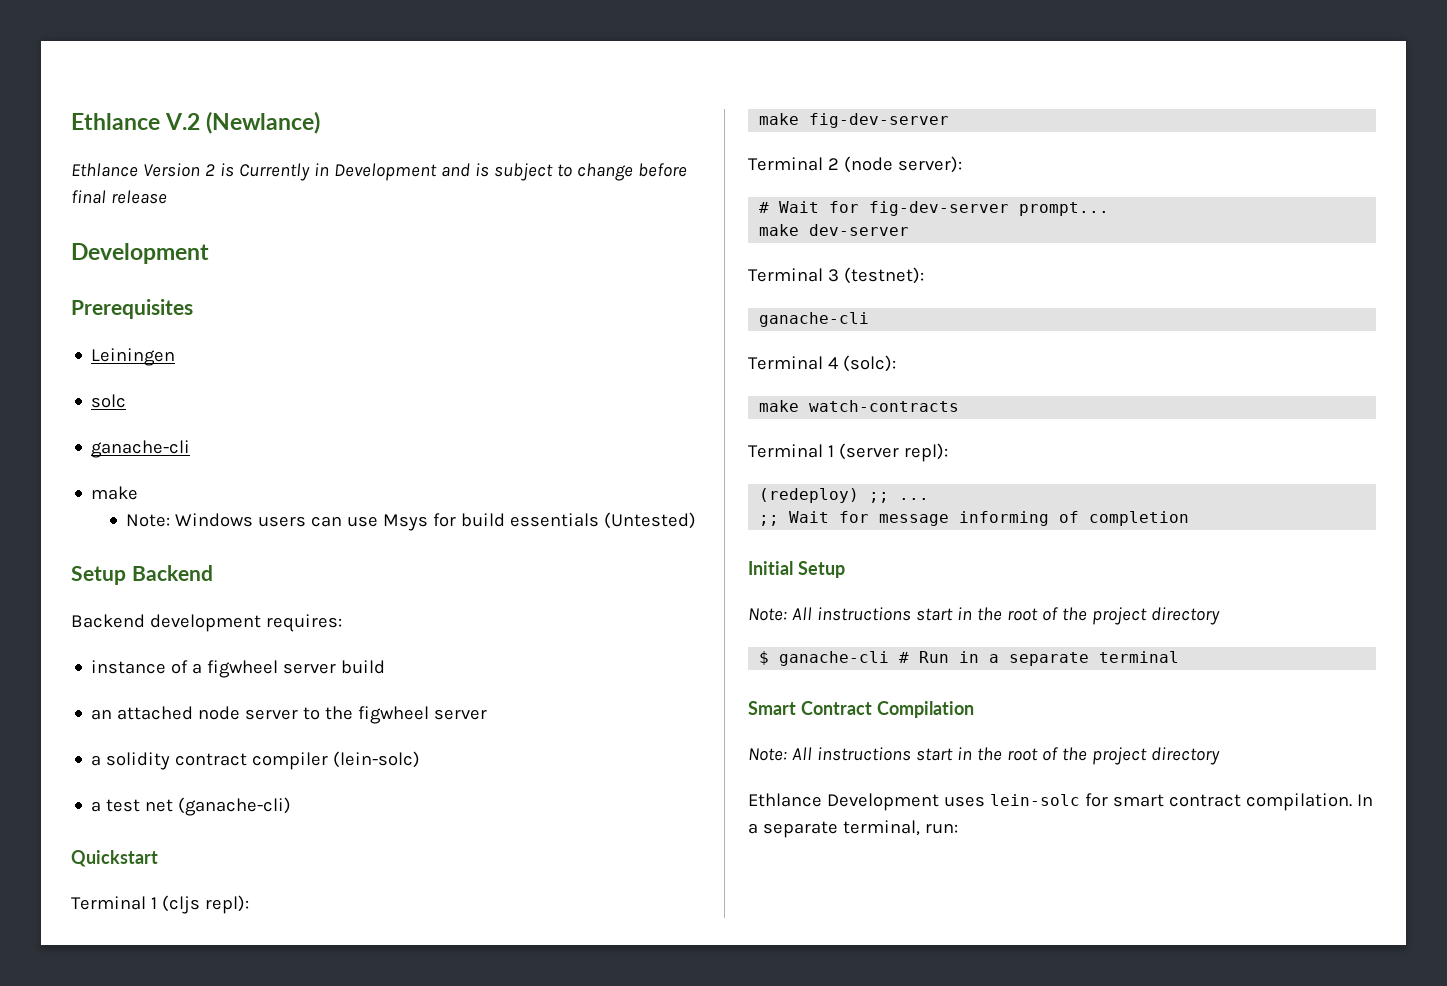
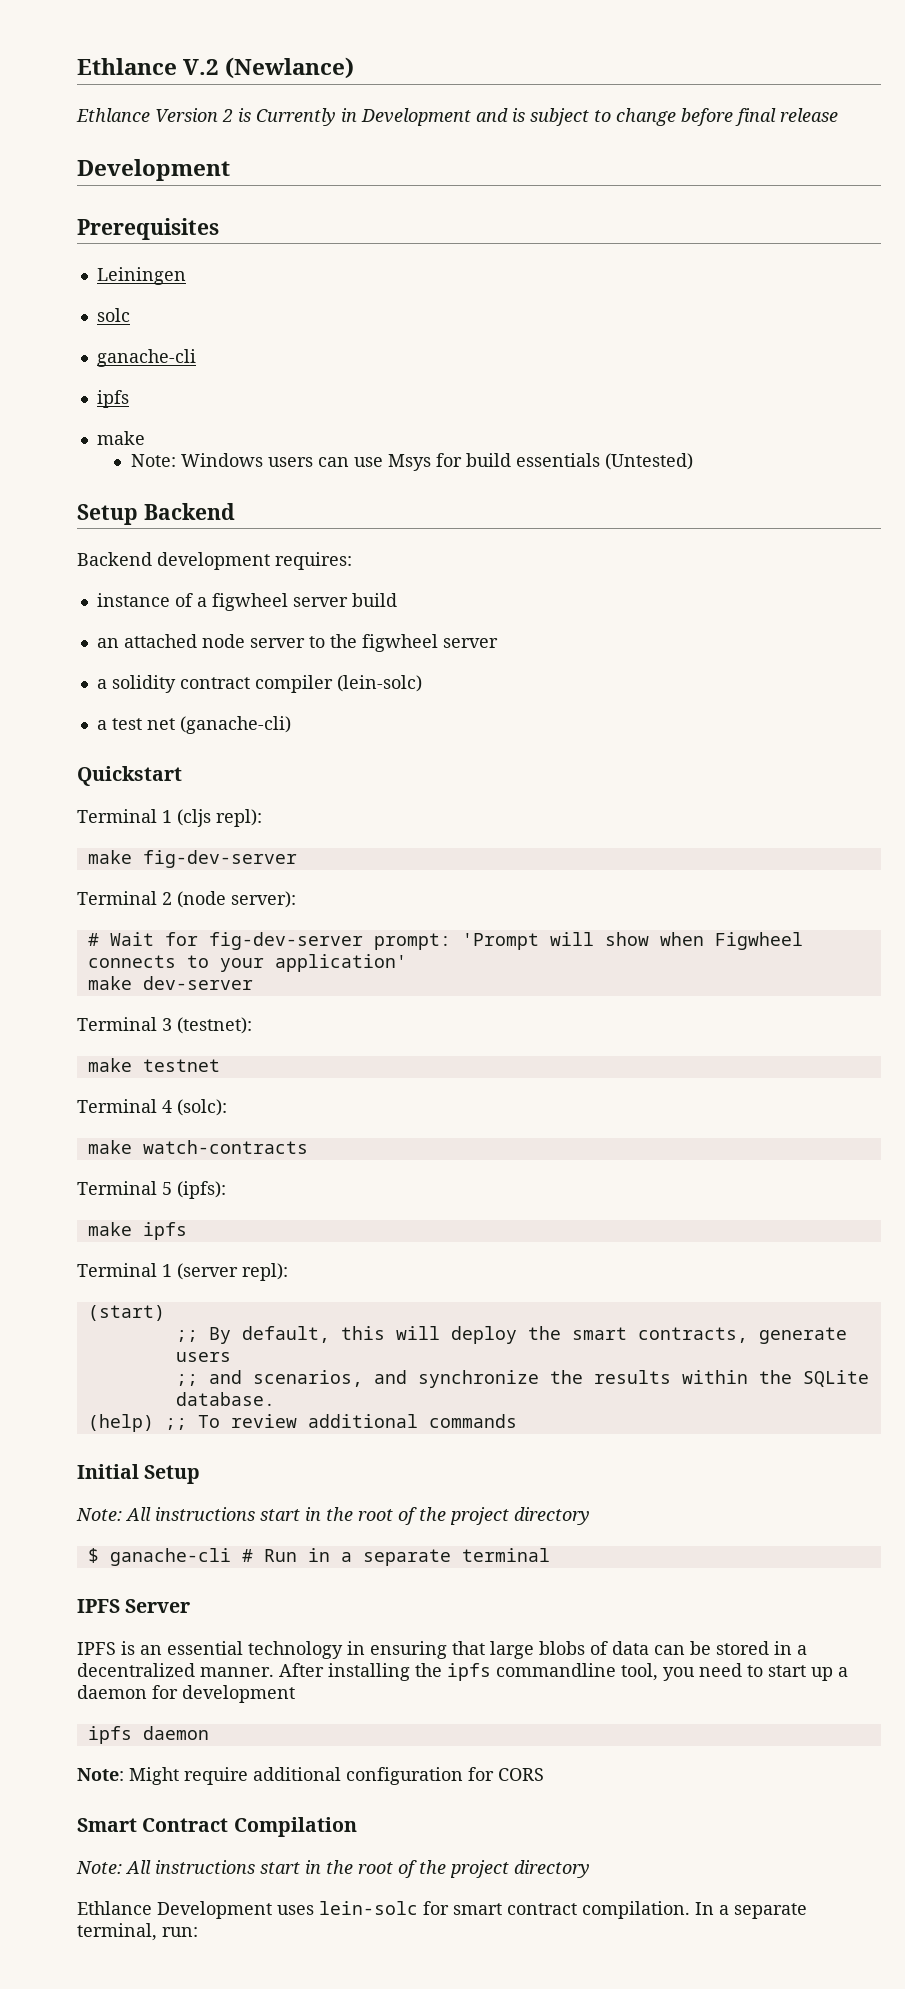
(191, 449) none -> [96,390,129,408] // ipfs
[1019,202,1110,216] prompt... -> [373,932,803,950] [87,954,407,972] prompt: 'Prompt will show when Figwheel connects to your application'
[759,312,870,327] ganache-cli -> [87,1058,220,1072] make testnet
(960, 406) none -> [77,1181,226,1199] [87,1222,187,1240] // Terminal 5 (ipfs): // make ipfs
[759,488,930,503] [759,511,1190,526] (redeploy) ;; ... // ;; Wait for message informing of completion -> [87,1305,165,1321] [175,1326,847,1344] [175,1352,231,1362] [175,1370,869,1388] [175,1392,275,1406] [87,1414,517,1432] (start) // ;; By default, this will deploy the smart contracts, generate users // ;; and scenarios, and synchronize the results within the SQLite database. // (help) ;; To review additional commands
(1180, 657) none -> [77,1599,191,1613] [77,1641,807,1659] [77,1663,848,1681] [77,1685,295,1703] [87,1726,209,1744] [77,1767,544,1785] // IPFS Server // IPFS is an essential technology in ensuring that large blobs of data can be stored in a decentralized manner. After installing the ipfs commandline tool, you need to start up a daemon for development // ipfs daemon // Note: Might require additional configuration for CORS

